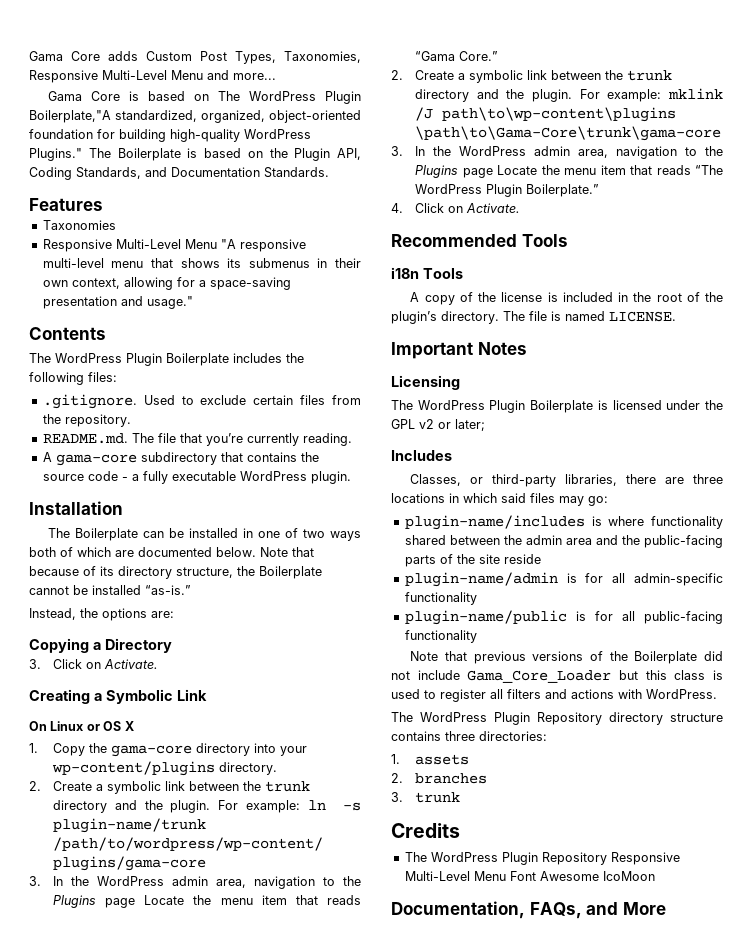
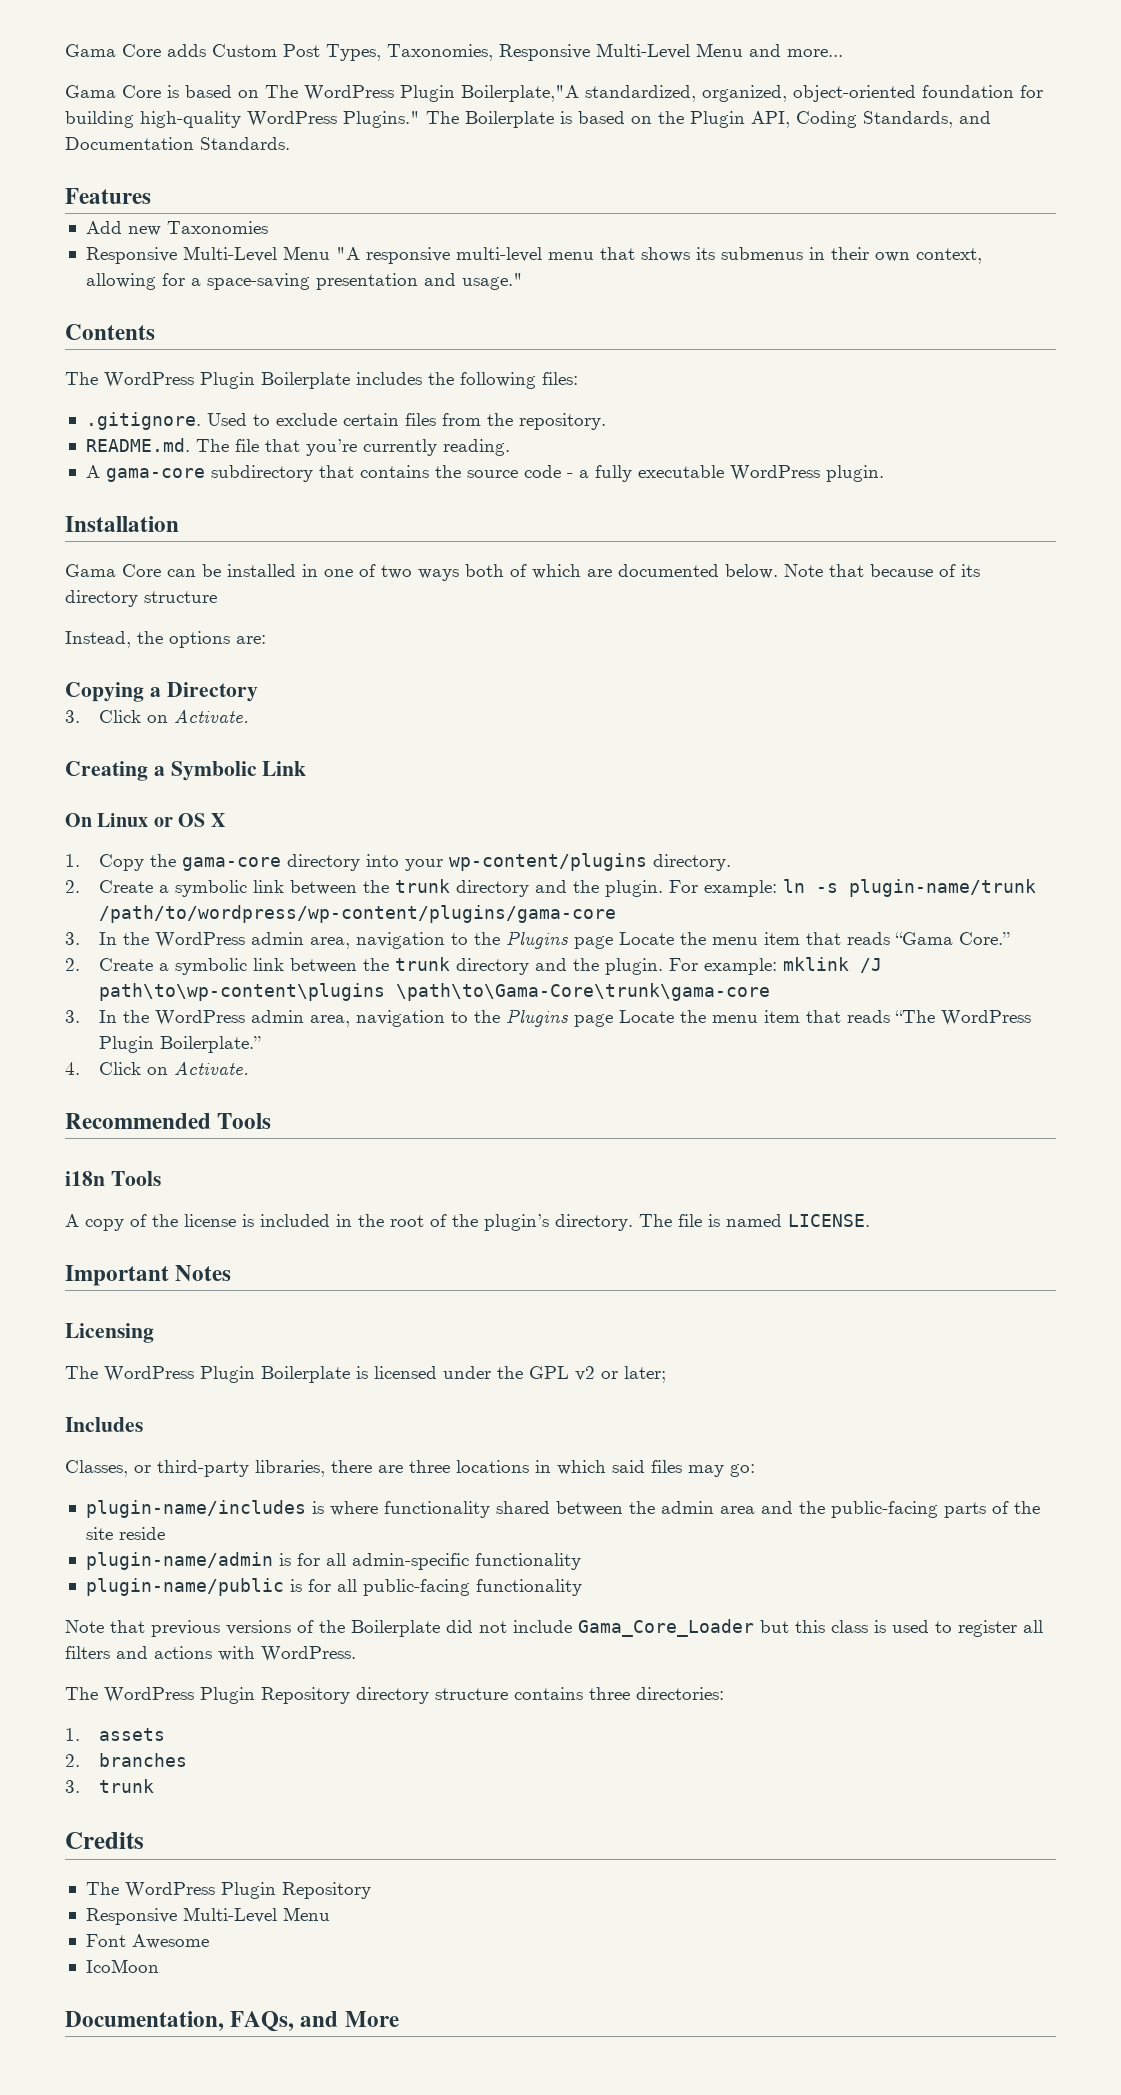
(103, 204) none -> [85,221,161,236] Add new
[48,528,139,541] The Boilerplate -> [65,564,161,577] Gama Core
[176,566,322,579] [29,585,191,595] structure, the Boilerplate cannot be installed “as-is.” -> [144,591,217,603] structure
[610,852,680,865] [404,871,506,881] Responsive Multi-Level Menu -> [85,1907,330,1925] // Responsive Multi-Level Menu //
(599, 876) none -> (209, 1941) //

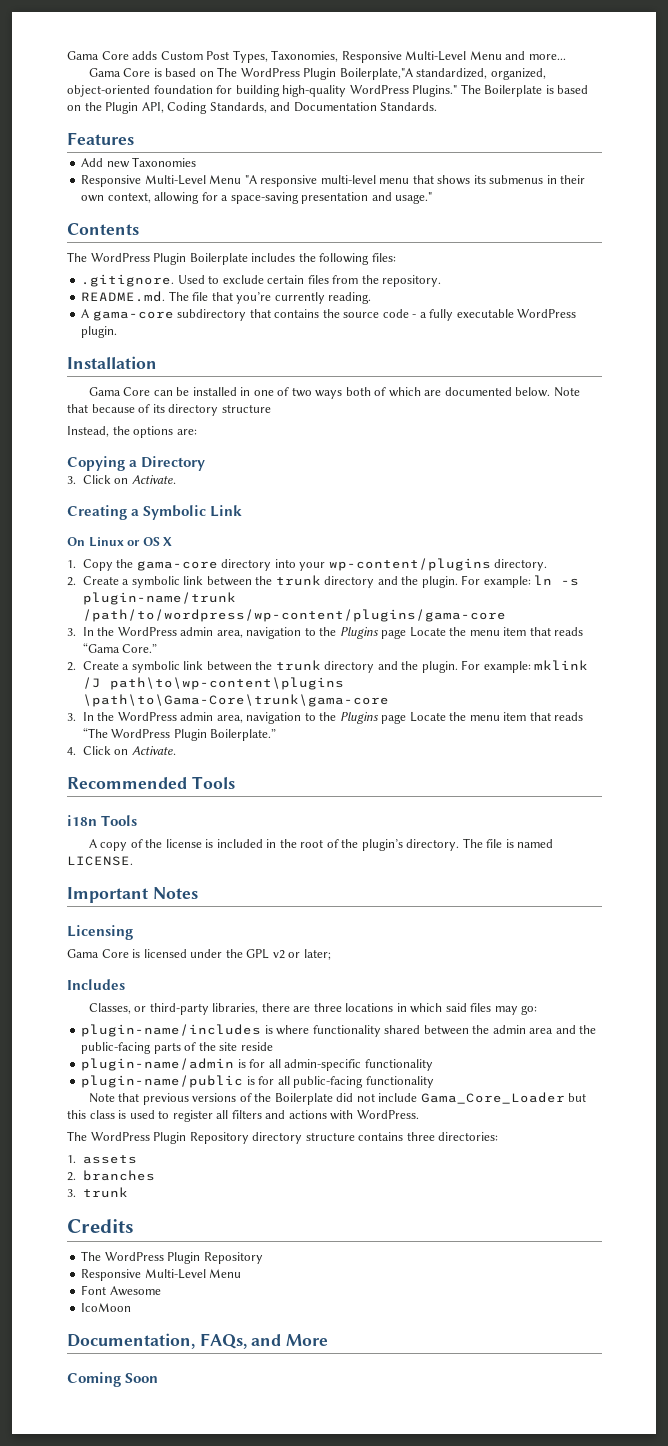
[65,1366,350,1383] The WordPress Plugin Boilerplate -> [67,949,129,958] Gama Core
(399, 2019) none -> [67,1372,159,1387] // Coming Soon

